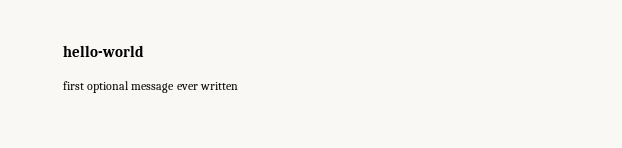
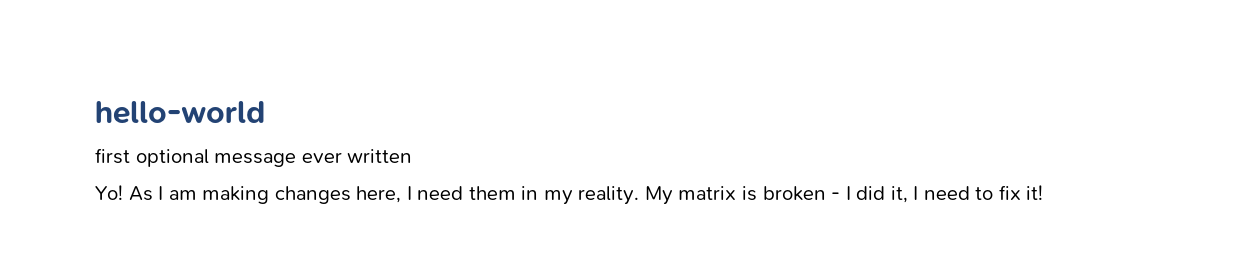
(238, 86) none -> [95,185,1044,205] // Yo! As I am making changes here, I need them in my reality. My matrix is broken - I did it, I need to fix it!

